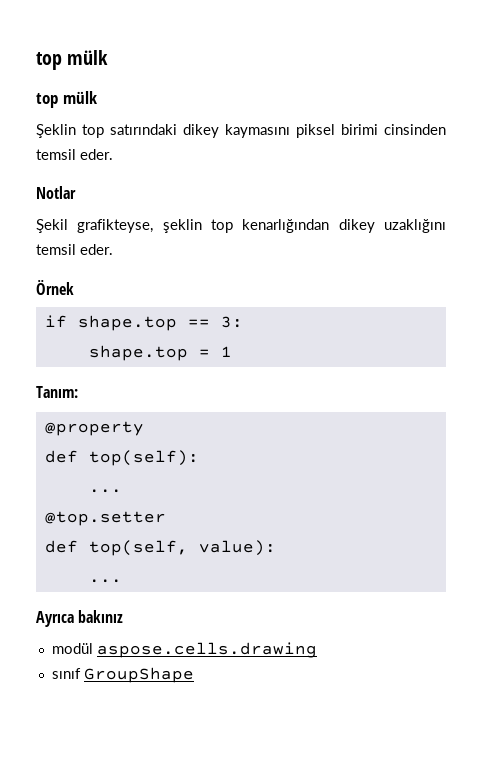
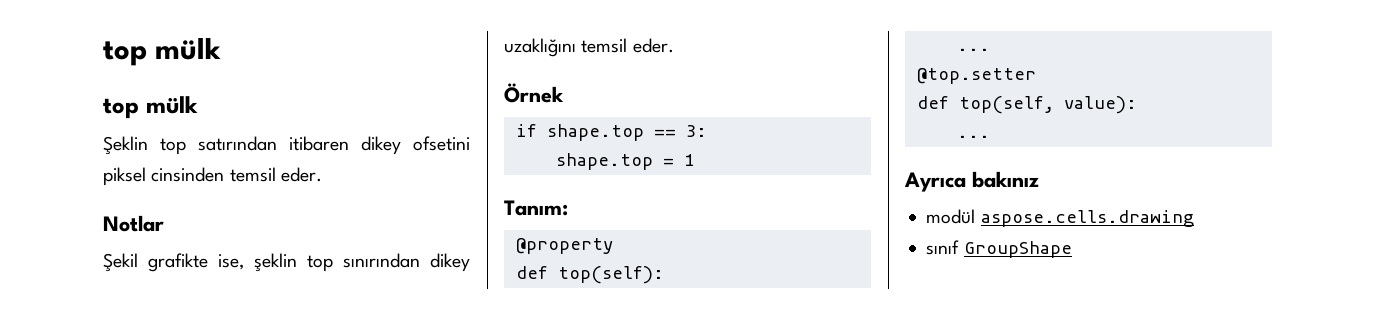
[110,124,378,138] satırındaki dikey kaymasını piksel birimi -> [198,136,470,155] [103,167,146,186] satırından itibaren dikey ofsetini piksel
[77,219,154,233] grafikteyse, -> [148,253,244,272] grafikte ise,
[242,219,330,233] kenarlığından -> [343,253,420,268] sınırından

